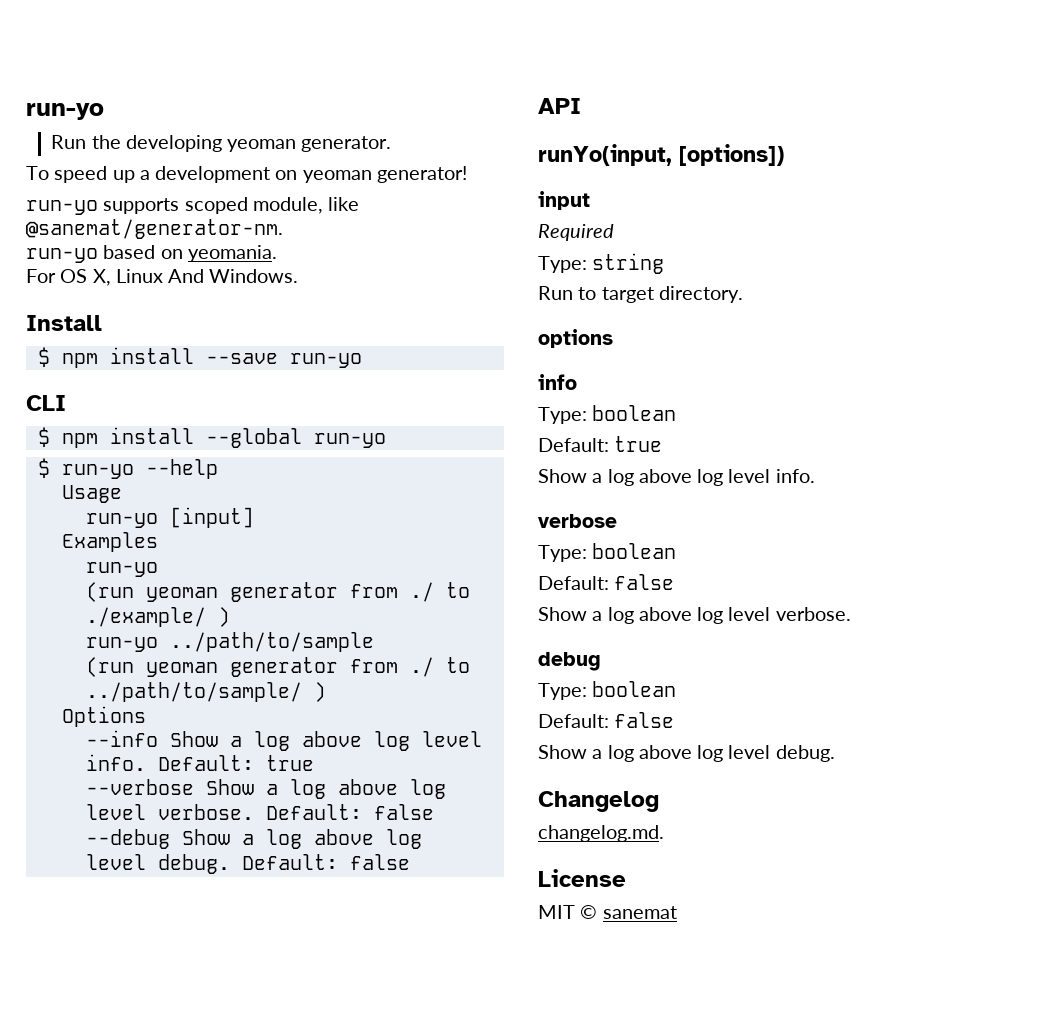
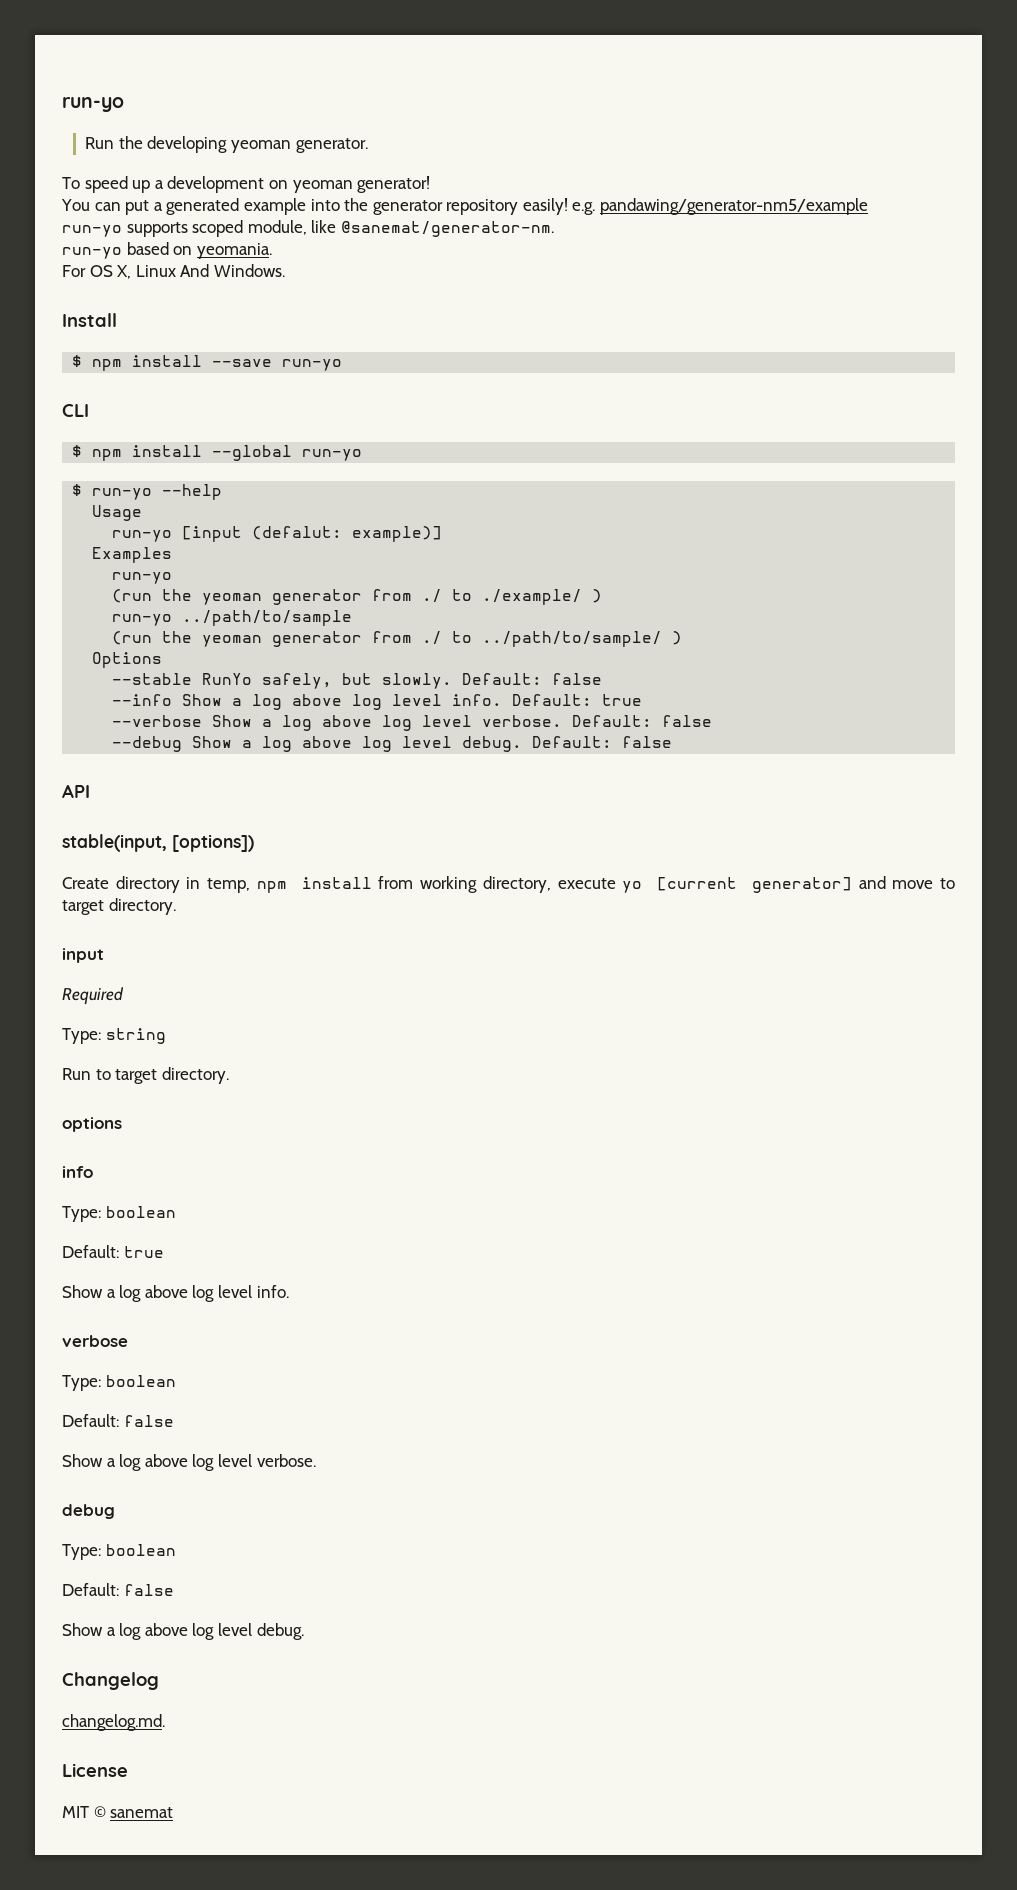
(467, 174) none -> [61,198,869,215] // You can put a generated example into the generator repository easily! e.g. pandawing/generator-nm5/example
[169,507,254,528] [input] -> [182,526,443,542] [input (defalut: example)]
(134, 592) none -> [162,589,193,601] the
(134, 667) none -> [162,631,193,643] the
(146, 716) none -> [112,673,603,689] // --stable RunYo safely, but slowly. Default: false
[538,144,672,166] runYo(input, -> [62,834,167,852] stable(input,
(784, 155) none -> [62,876,956,893] [62,898,176,915] // Create directory in temp, npm install from working directory, execute yo [current generator] and move to target directory.

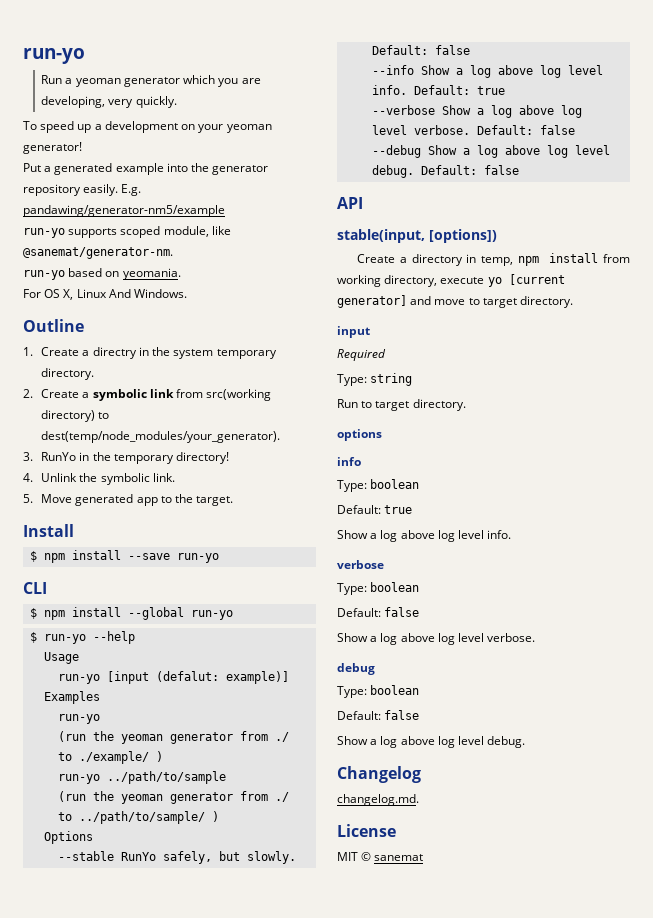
[118,136,368,153] the developing yeoman generator. -> [65,75,261,87] [41,96,177,108] a yeoman generator which you are developing, very quickly.
(288, 184) none -> [198,124,224,133] your
[61,199,150,215] You can put -> [23,163,41,172] Put
[522,198,596,215] easily! e.g. -> [83,184,142,196] easily. E.g.
(285, 270) none -> [23,319,84,332] [23,347,277,359] [41,368,95,380] [23,389,272,401] [41,410,110,422] [41,431,281,443] [23,452,230,464] [23,473,175,485] [23,494,234,506] // Outline // 1. Create a directry in the system temporary directory. // 2. Create a symbolic link from src(working directory) to dest(temp/node_modules/your_generator). // 3. RunYo in the temporary directory! // 4. Unlink the symbolic link. // 5. Move generated app to the target.
(109, 883) none -> [399,257,407,263] a

